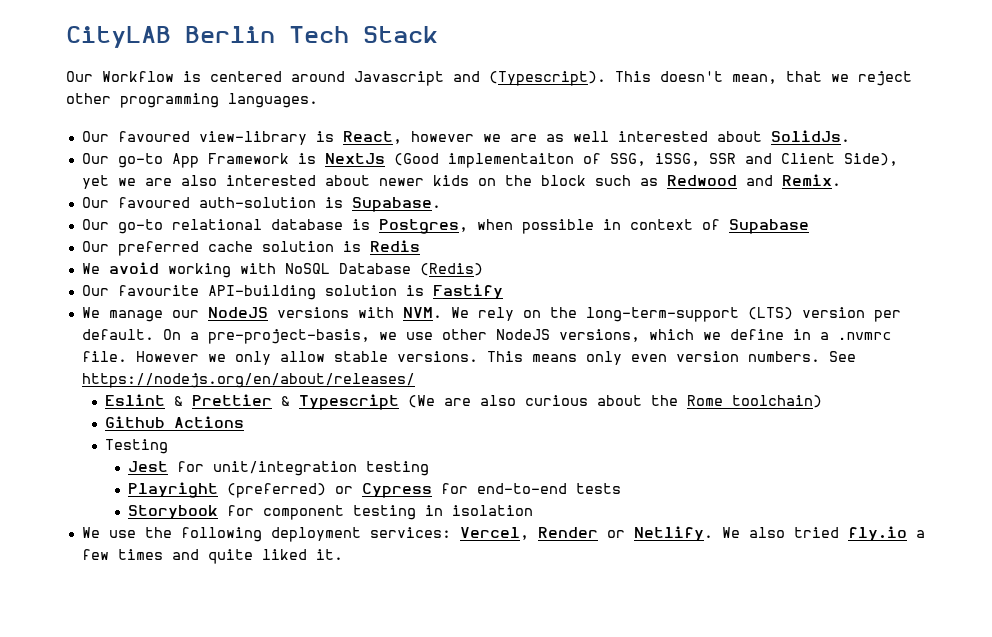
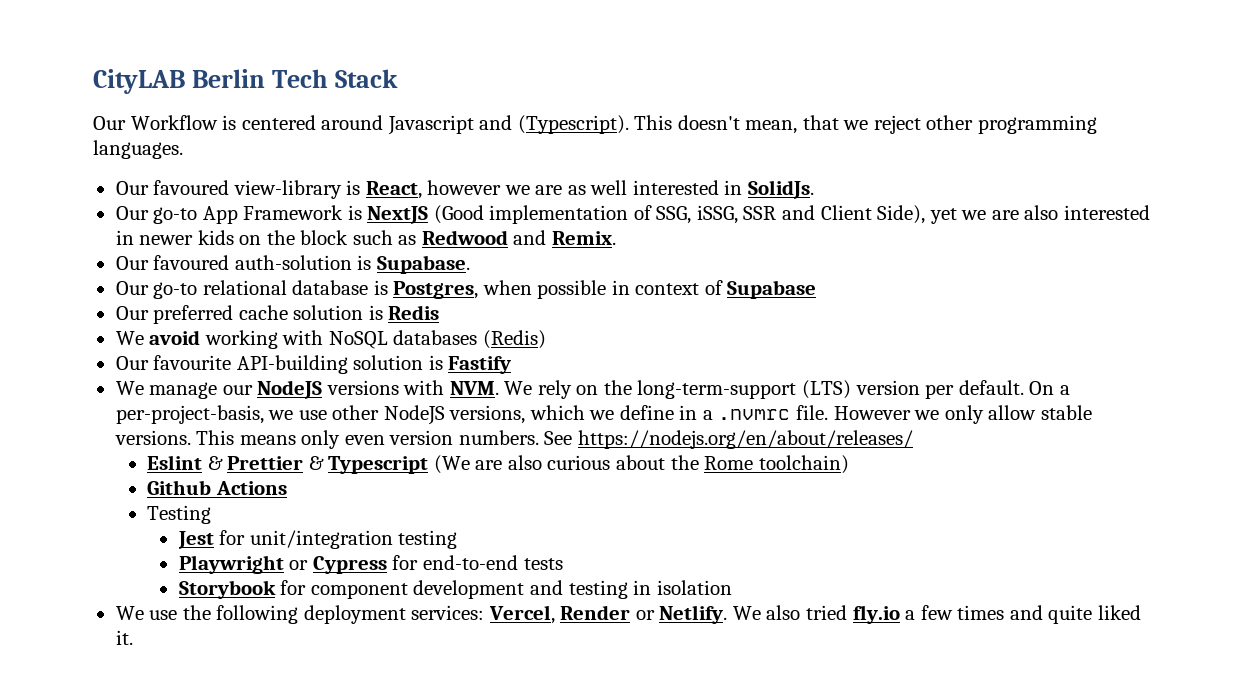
[716,131,762,142] about -> [724,180,743,195] in
[324,153,574,168] NextJs (Good implementaiton -> [367,205,629,224] NextJS (Good implementation
[324,175,370,186] about -> [115,230,134,245] in
[338,263,411,274] Database -> [393,330,478,345] databases
[207,329,370,344] pre-project-basis, -> [115,405,264,424] per-project-basis,
[127,482,326,498] Playright (preferred) -> [178,555,284,574] Playwright
(344, 512) none -> [413,580,563,599] development and

